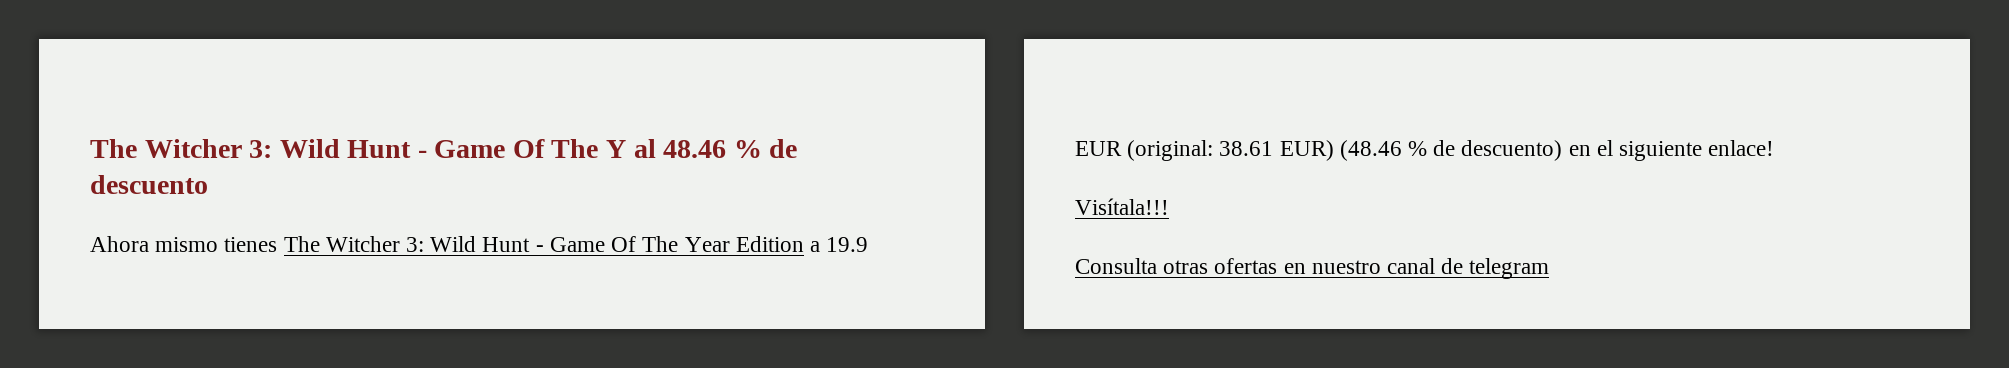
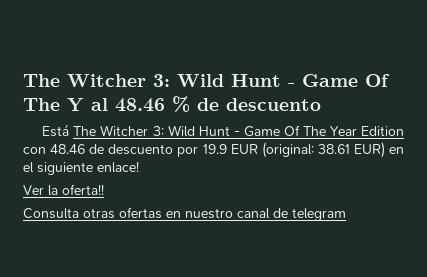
[90,236,278,252] Ahora mismo tienes -> [42,124,70,137] Está
[809,241,820,252] a -> [23,144,199,157] con 48.46 de descuento por
[1339,140,1563,161] (48.46 % de descuento) -> (385, 150) none
[1075,198,1169,215] Visítala!!! -> [23,184,104,196] Ver la oferta!!

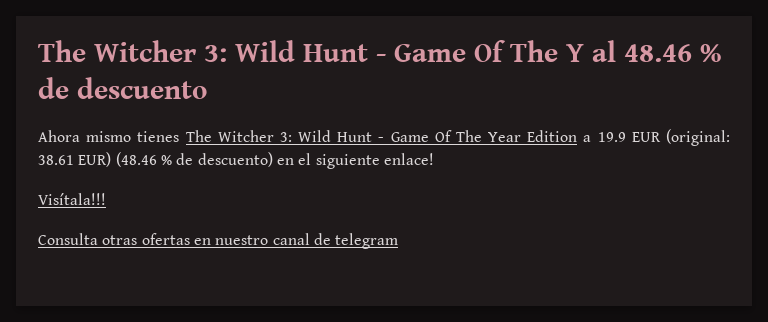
[42,124,70,137] Está -> [38,130,180,142] Ahora mismo tienes
[23,144,199,157] con 48.46 de descuento por -> [583,135,592,142] a
(385, 150) none -> [115,152,273,167] (48.46 % de descuento)
[23,184,104,196] Ver la oferta!! -> [38,193,106,205] Visítala!!!

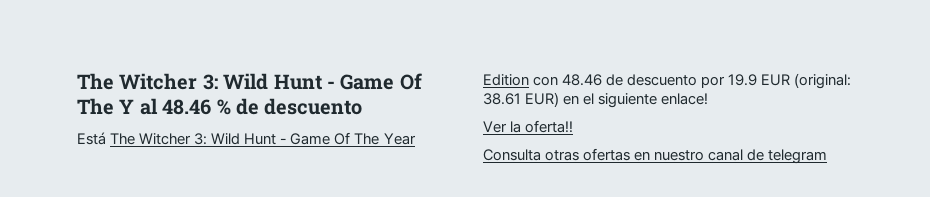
[38,130,180,142] Ahora mismo tienes -> [77,132,106,145] Está
[583,135,592,142] a -> [533,74,726,88] con 48.46 de descuento por
[115,152,273,167] (48.46 % de descuento) -> (560, 99) none
[38,193,106,205] Visítala!!! -> [483,120,574,133] Ver la oferta!!

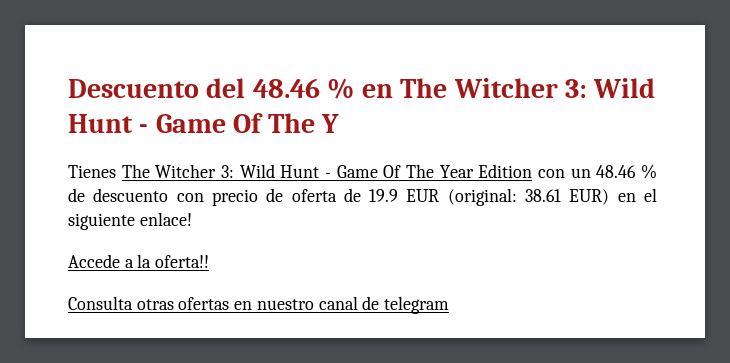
(77, 81) none -> [68,78,393,99] Descuento del 48.46 % en
[139,98,363,115] [77,132,106,145] al 48.46 % de descuento // Está -> [68,165,116,178] // Tienes
[562,74,726,88] 48.46 de descuento por -> [570,164,657,179] [68,188,361,206] un 48.46 % de descuento con precio de oferta de
[483,121,507,133] Ver -> [68,254,134,268] Accede a

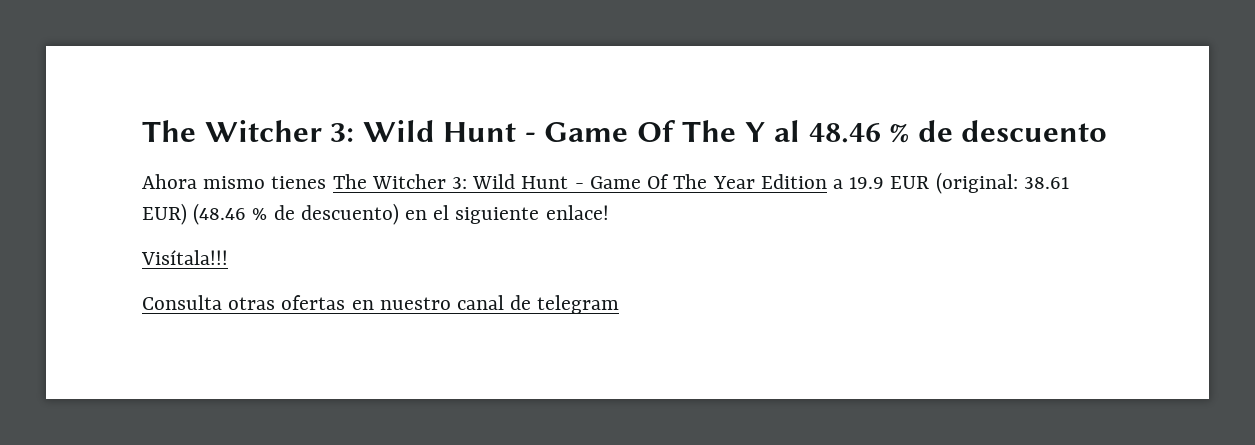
[68,78,393,99] Descuento del 48.46 % en -> (142, 131) none
[68,165,116,178] // Tienes -> [774,120,1108,143] [142,174,327,189] al 48.46 % de descuento // Ahora mismo tienes
[538,164,657,179] [68,188,361,206] con un 48.46 % de descuento con precio de oferta de -> [832,179,843,189] a
(610, 197) none -> [193,203,399,225] (48.46 % de descuento)
[68,254,210,268] Accede a la oferta!! -> [141,250,228,265] Visítala!!!

